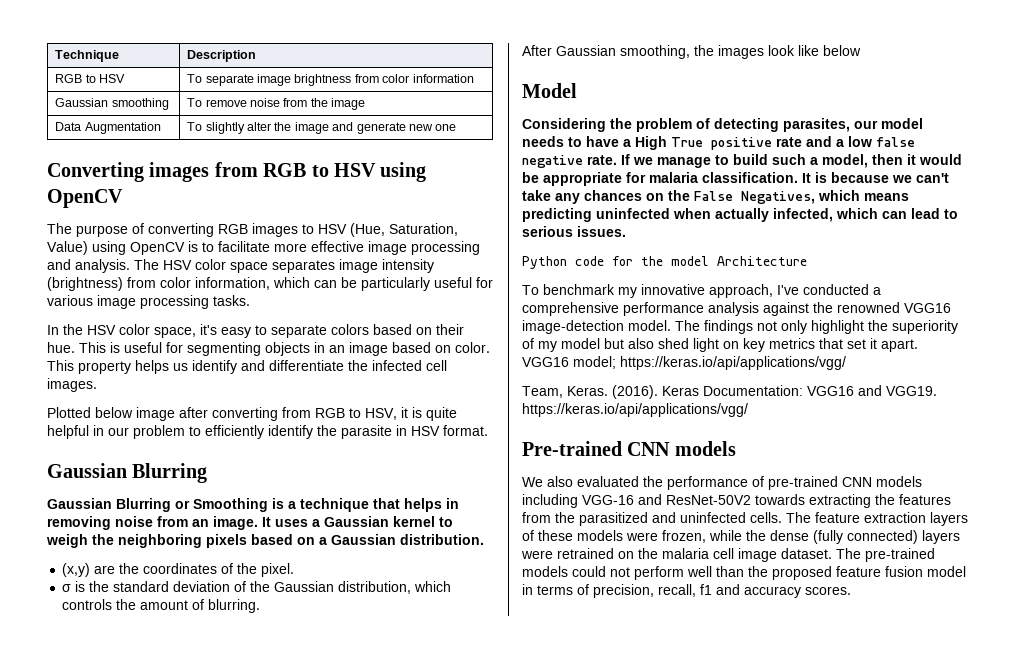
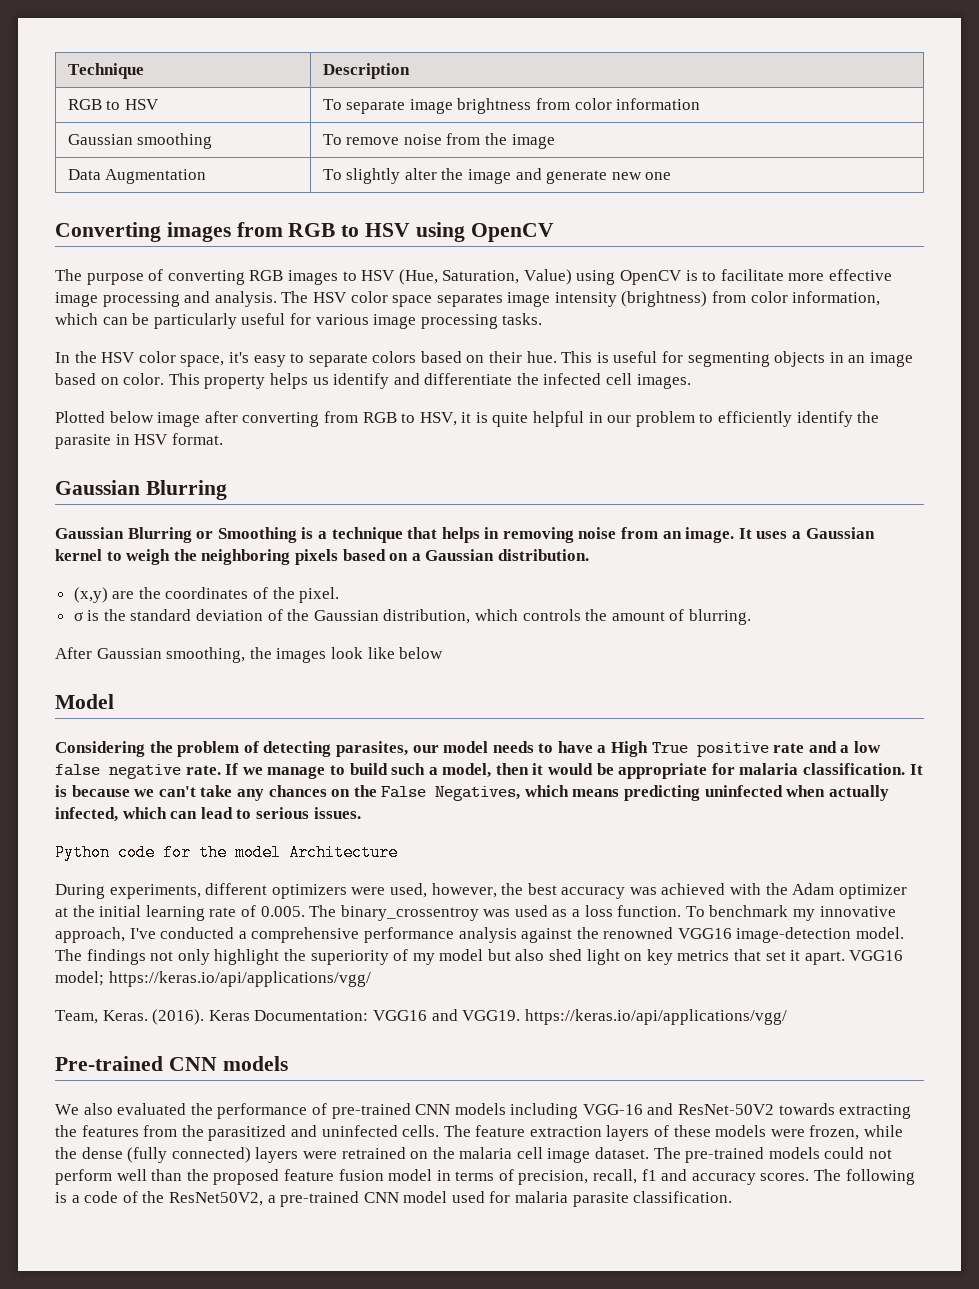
(807, 261) none -> [55,883,907,899] [55,905,682,921] During experiments, different optimizers were used, however, the best accuracy was achieved with the Adam optimizer at the initial learning rate of 0.005. The binary_crossentroy was used as a loss function.
(851, 590) none -> [814,1169,915,1185] [55,1191,733,1207] The following is a code of the ResNet50V2, a pre-trained CNN model used for malaria parasite classification.

